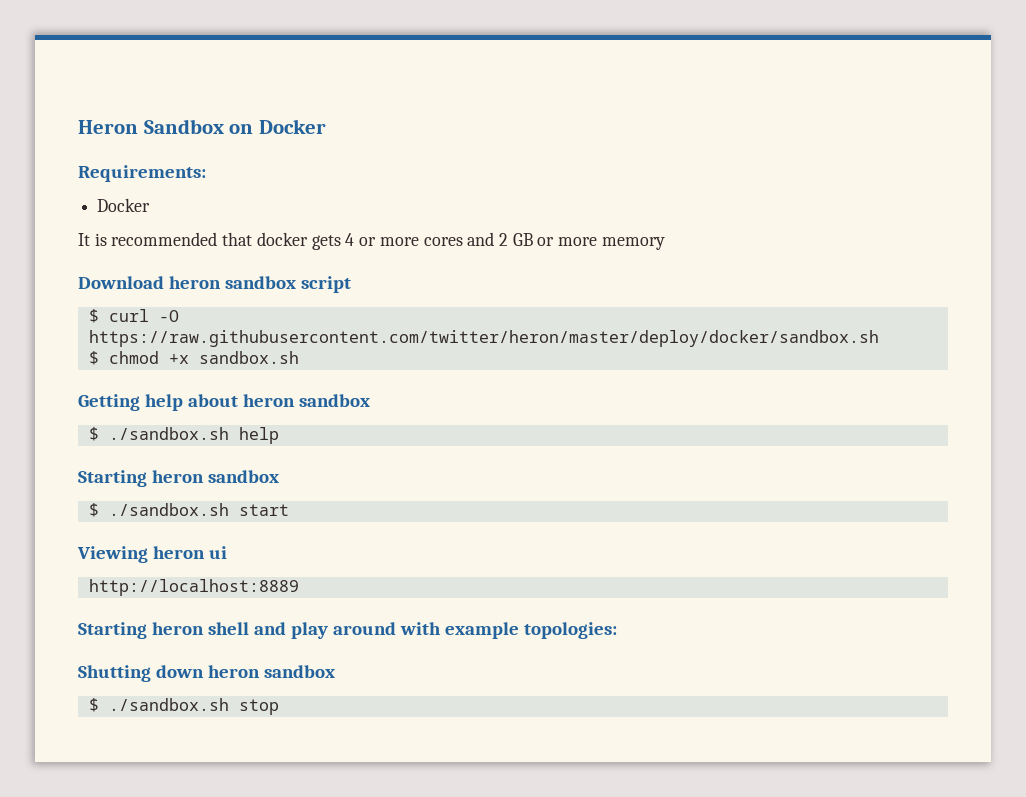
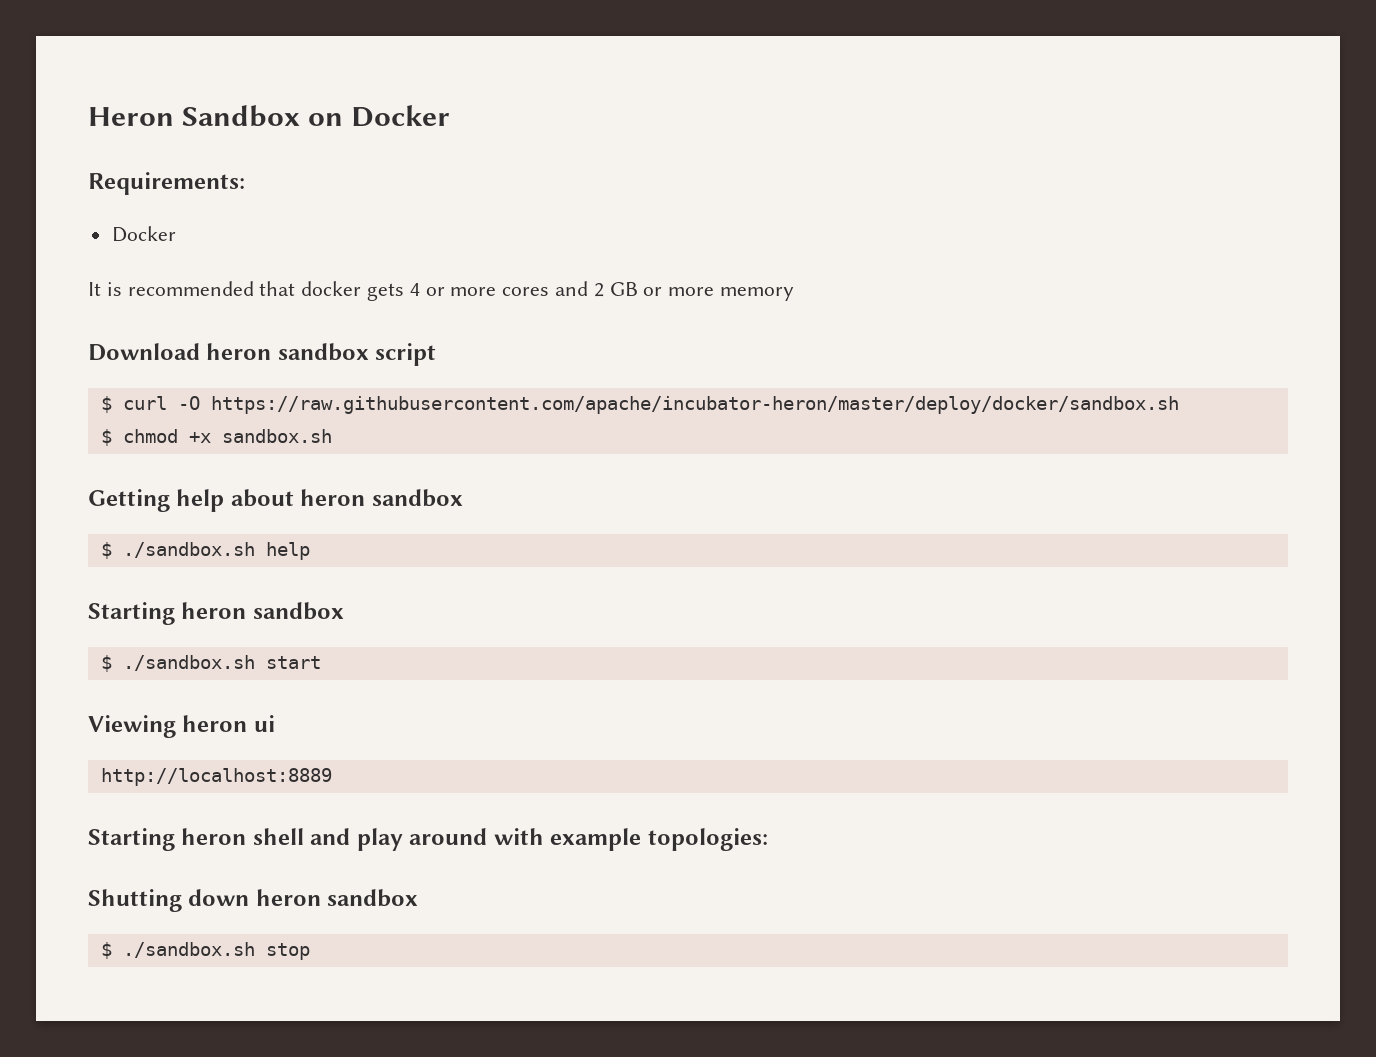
[88,330,879,347] https://raw.githubusercontent.com/twitter/heron/master/deploy/docker/sandbox.sh -> [210,396,1179,414] https://raw.githubusercontent.com/apache/incubator-heron/master/deploy/docker/sandbox.sh

